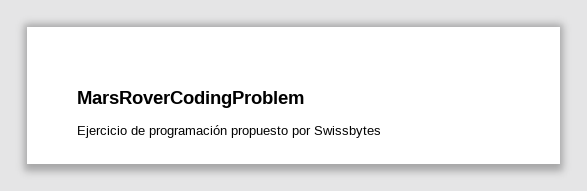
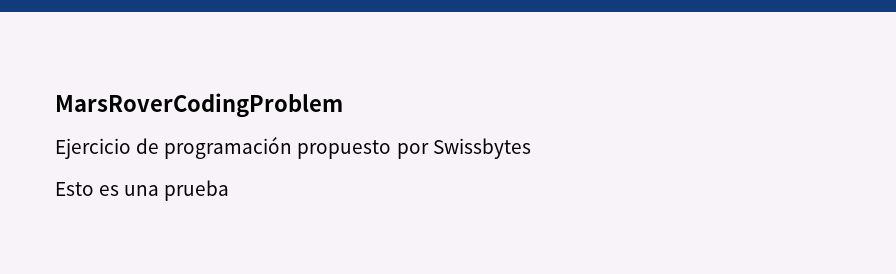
(381, 132) none -> [55,180,230,201] // Esto es una prueba

